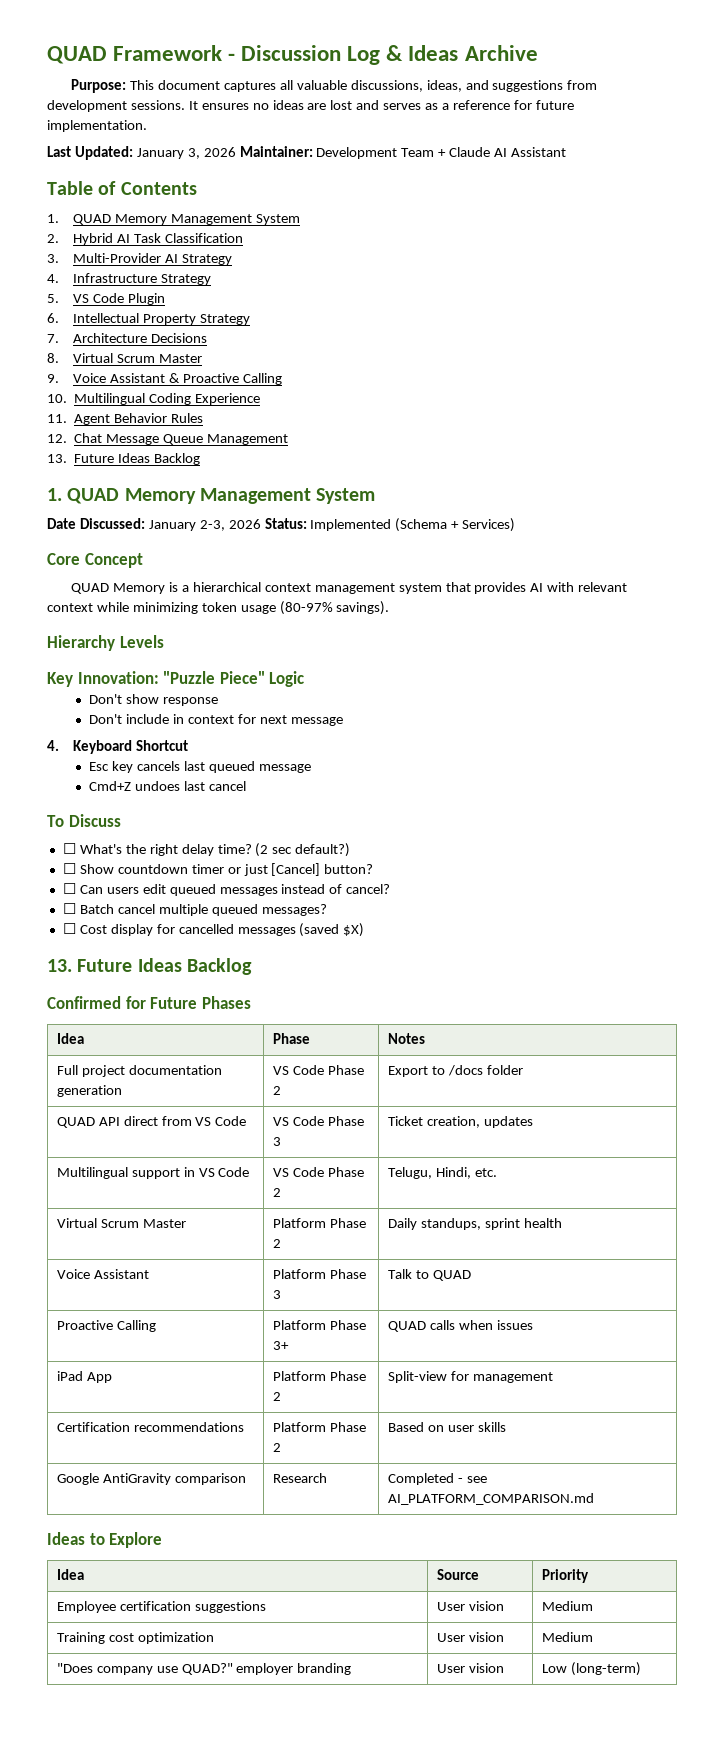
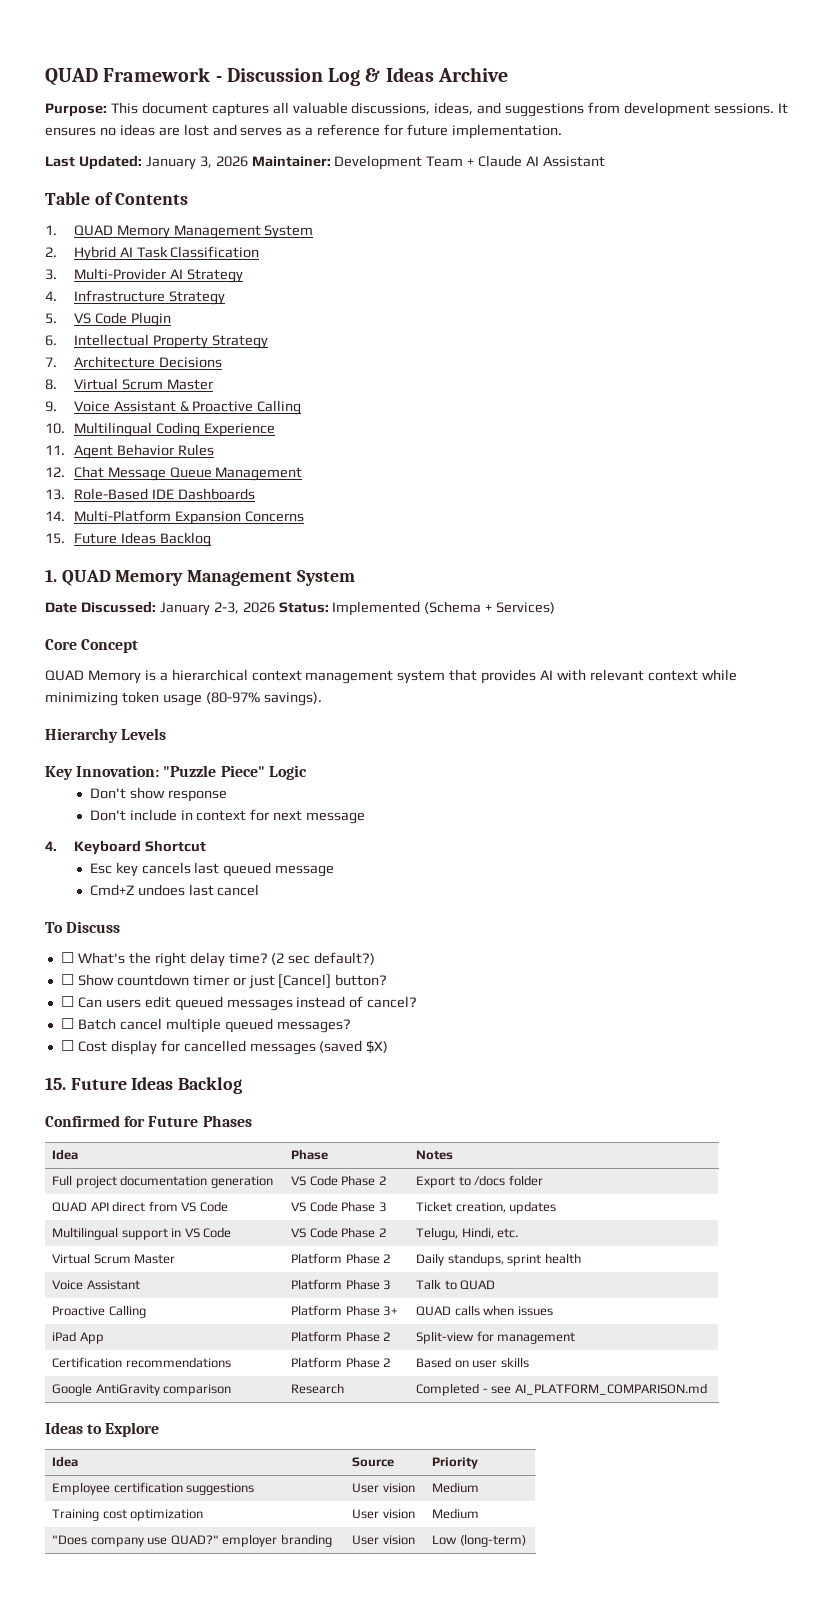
(67, 458) none -> [73,488,255,500] [45,510,304,525] [45,533,65,544] Role-Based IDE Dashboards // 14. Multi-Platform Expansion Concerns // 15.
[47,959,72,972] 13. -> [45,1077,66,1090] 15.

